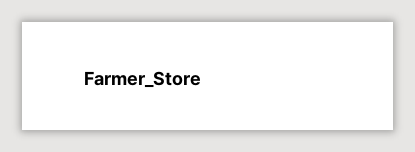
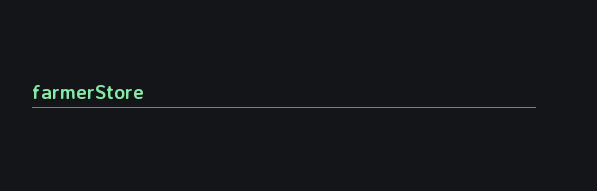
[84,71,201,88] Farmer_Store -> [32,85,144,99] farmerStore

